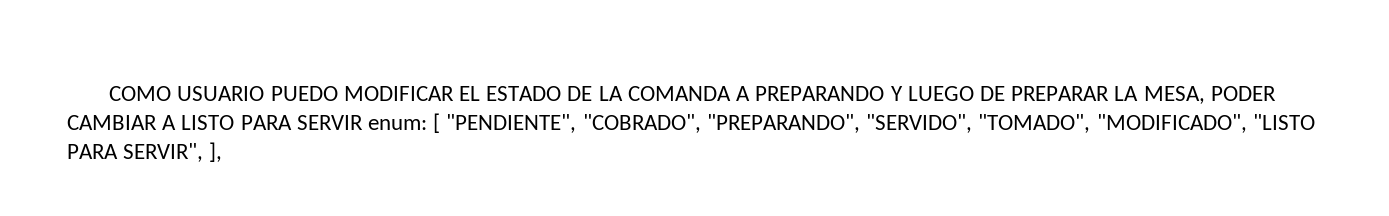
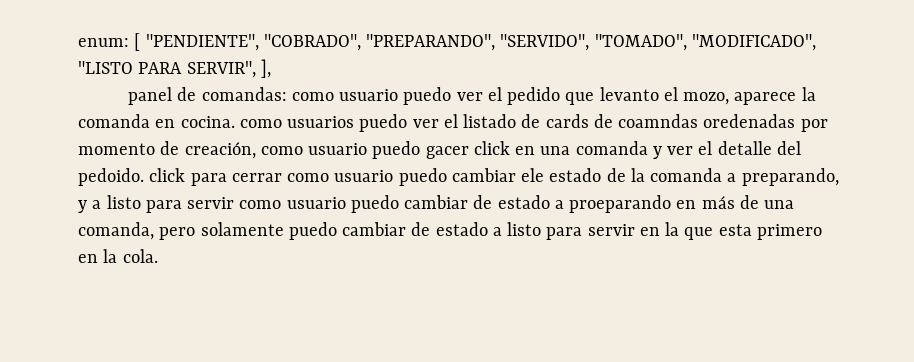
[109,86,1276,104] [67,115,363,130] COMO USUARIO PUEDO MODIFICAR EL ESTADO DE LA COMANDA A PREPARANDO Y LUEGO DE PREPARAR LA MESA, PODER CAMBIAR A LISTO PARA SERVIR -> (78, 42) none
(223, 152) none -> [127,87,816,105] [78,114,828,132] [78,141,801,159] [78,168,839,186] [78,195,795,213] [78,222,822,240] [78,249,158,263] // panel de comandas: como usuario puedo ver el pedido que levanto el mozo, aparece la comanda en cocina. como usuarios puedo ver el listado de cards de coamndas oredenadas por momento de creación, como usuario puedo gacer click en una comanda y ver el detalle del pedoido. click para cerrar como usuario puedo cambiar ele estado de la comanda a preparando, y a listo para servir como usuario puedo cambiar de estado a proeparando en más de una comanda, pero solamente puedo cambiar de estado a listo para servir en la que esta primero en la cola.

